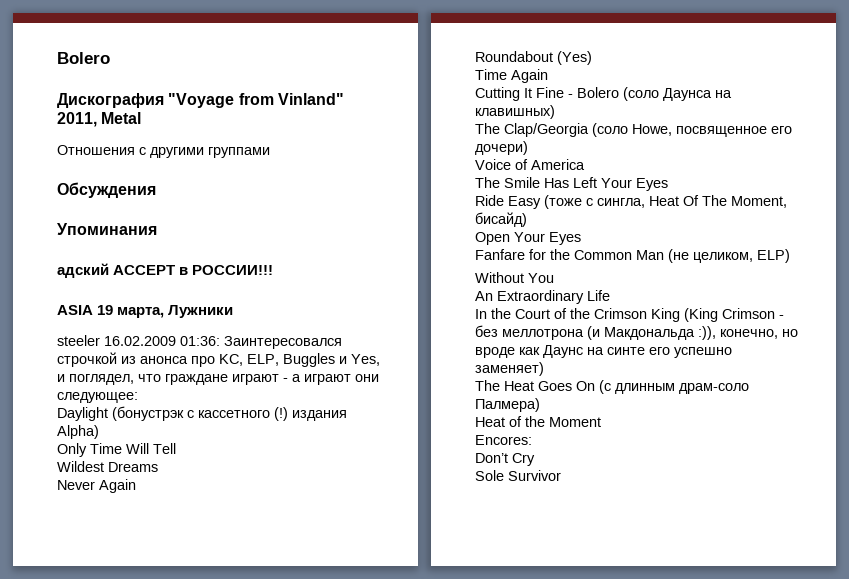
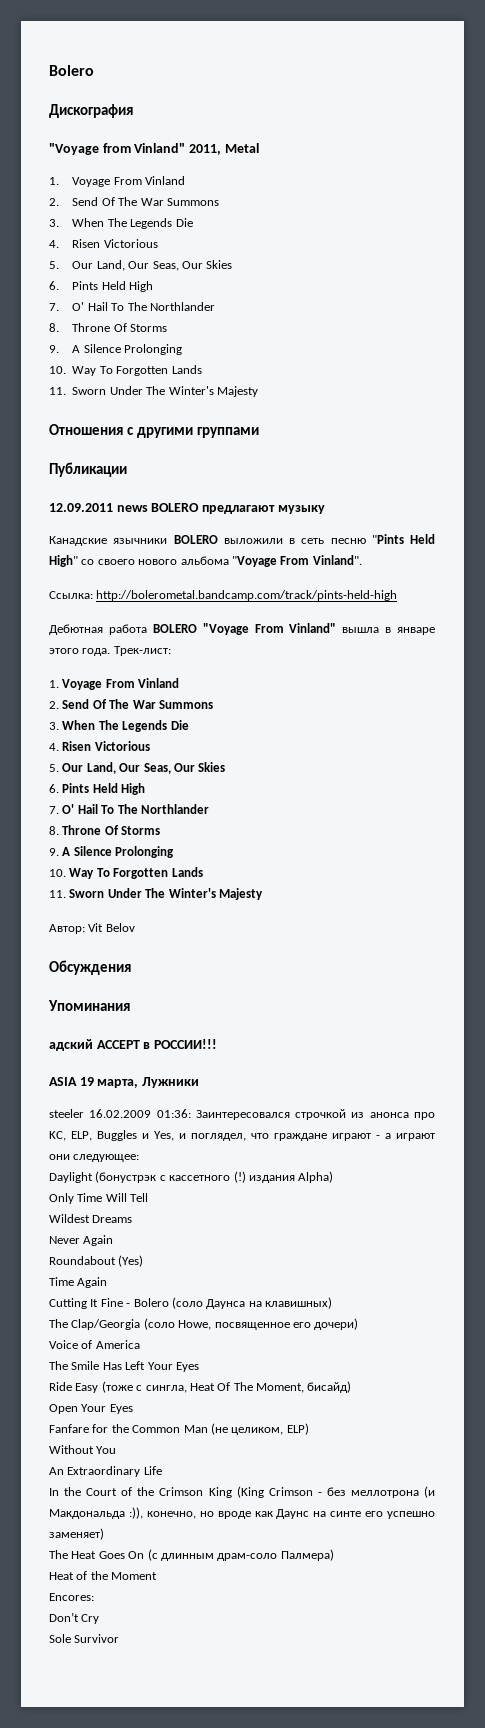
(164, 100) none -> (133, 111) //
[57,145,270,158] Отношения с другими группами -> [49,176,186,187] [49,197,219,206] [49,218,193,229] [49,239,158,248] [49,260,233,271] [49,281,154,292] [49,302,215,311] [49,323,168,332] [49,344,183,355] [49,365,202,376] [49,386,258,397] [49,424,259,438] [49,462,127,477] [49,503,325,514] [49,534,435,546] [49,555,362,567] [49,590,398,601] [49,623,435,635] [49,646,171,656] [49,678,180,690] [49,699,213,709] [49,720,189,732] [49,741,150,751] [49,762,226,774] [49,783,146,795] [49,804,209,814] [49,825,161,835] [49,846,175,858] [49,867,203,879] [49,888,263,900] [49,923,135,934] 1. Voyage From Vinland // 2. Send Of The War Summons // 3. When The Legends Die // 4. Risen Victorious // 5. Our Land, Our Seas, Our Skies // 6. Pints Held High // 7. O' Hail To The Northlander // 8. Throne Of Storms // 9. A Silence Prolonging // 10. Way To Forgotten Lands // 11. Sworn Under The Winter's Majesty // Отношения с другими группами // Публикации // 12.09.2011 news BOLERO предлагают музыку // Канадские язычники BOLERO выложили в сеть песню "Pints Held High" со своего нового альбома "Voyage From Vinland". // Ссылка: http://bolerometal.bandcamp.com/track/pints-held-high // Дебютная работа BOLERO "Voyage From Vinland" вышла в январе этого года. Трек-лист: // 1. Voyage From Vinland // 2. Send Of The War Summons // 3. When The Legends Die // 4. Risen Victorious // 5. Our Land, Our Seas, Our Skies // 6. Pints Held High // 7. O' Hail To The Northlander // 8. Throne Of Storms // 9. A Silence Prolonging // 10. Way To Forgotten Lands // 11. Sworn Under The Winter's Majesty // Автор: Vit Belov

